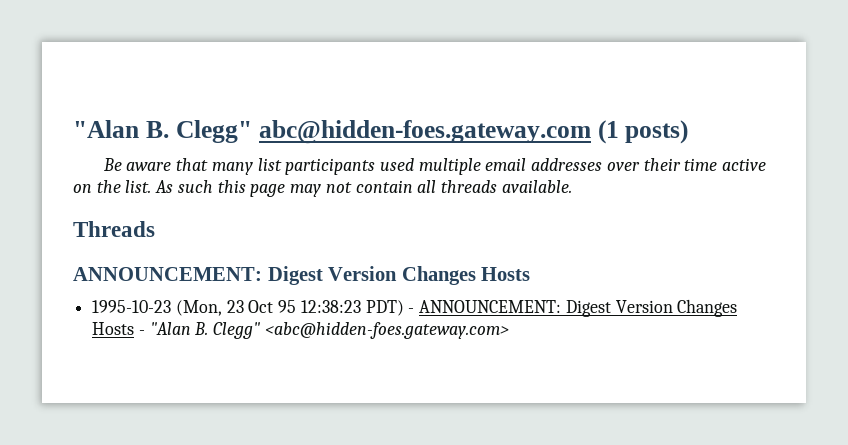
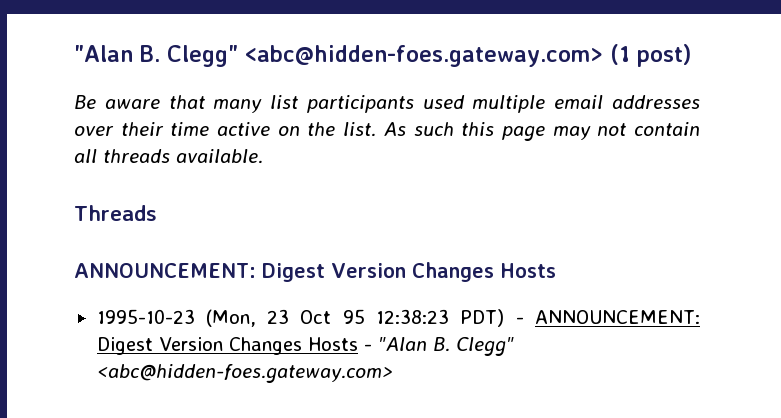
[73,120,689,144] "Alan B. Clegg" abc@hidden-foes.gateway.com (1 posts) -> [74,44,691,67] "Alan B. Clegg" <abc@hidden-foes.gateway.com> (1 post)

